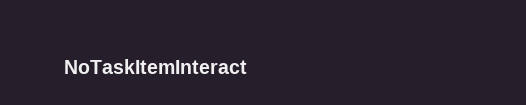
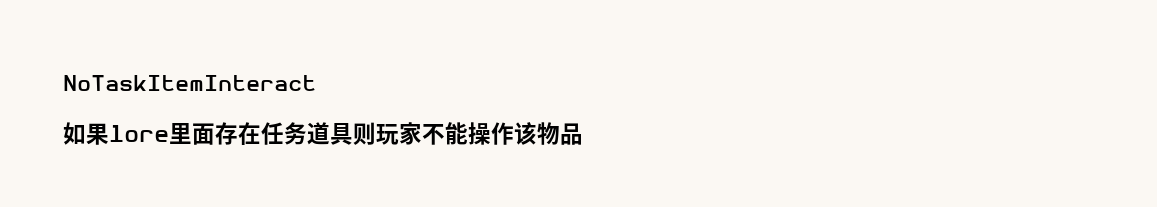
(247, 66) none -> [63,122,583,145] // 如果lore里面存在任务道具则玩家不能操作该物品

